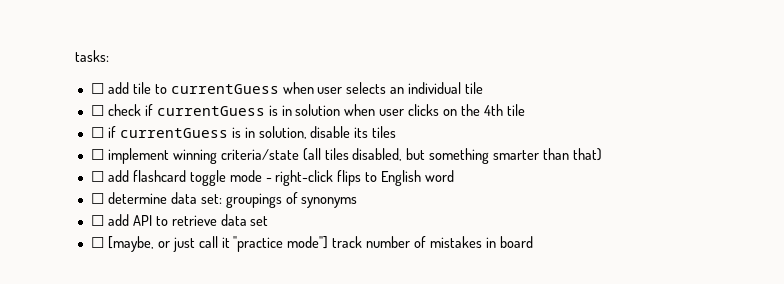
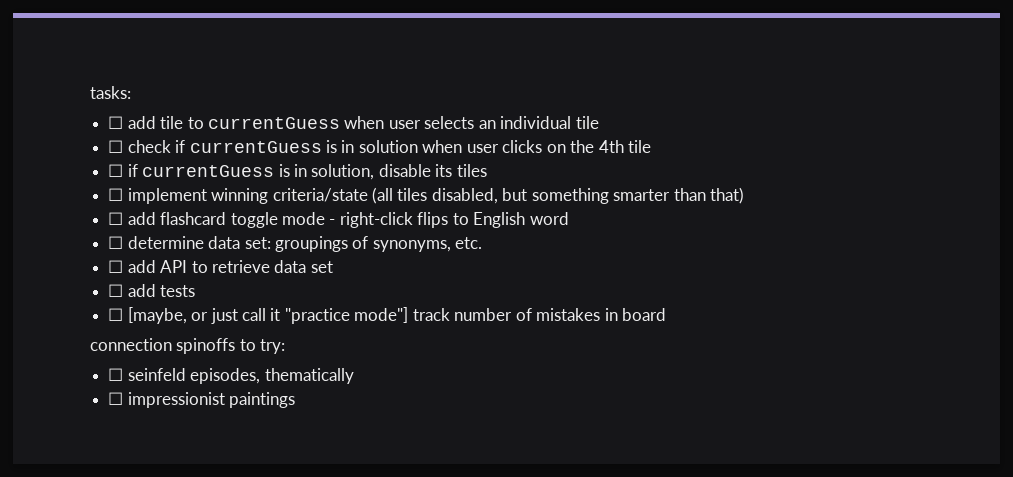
[301,197,358,208] synonyms -> [372,237,483,252] synonyms, etc.
(269, 221) none -> [108,284,196,297] // ☐ add tests
(533, 242) none -> [90,338,286,354] [108,368,354,384] [108,392,296,408] // connection spinoffs to try: // ☐ seinfeld episodes, thematically // ☐ impressionist paintings

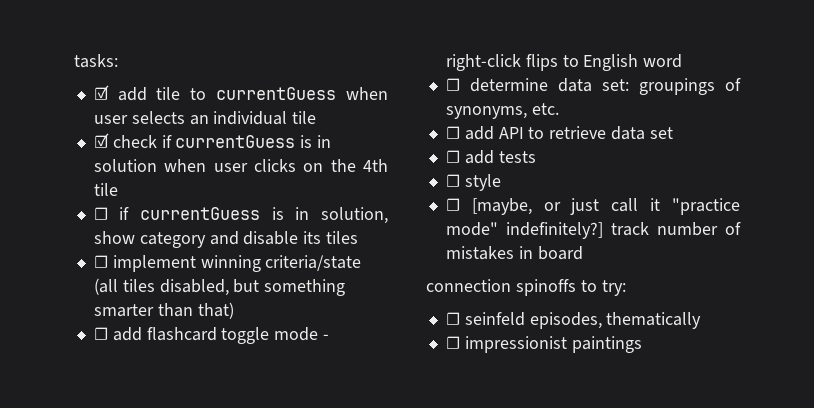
[108,116,124,129] ☐ -> [93,85,109,100] ☑
[108,140,124,153] ☐ -> [93,133,109,148] ☑
(375, 172) none -> [93,231,239,248] show category and
(196, 291) none -> [445,174,501,191] // ☐ style
[354,307,409,323] mode"] -> [445,222,603,239] mode" indefinitely?]

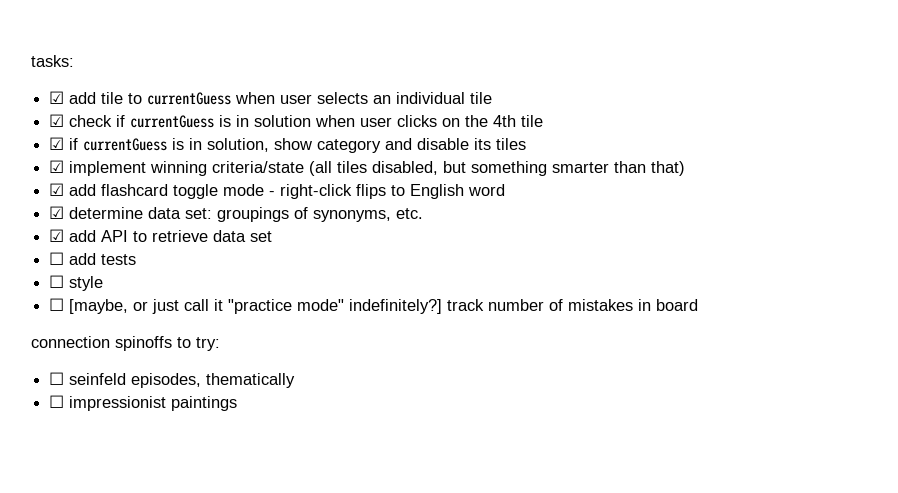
[93,207,108,220] ☐ -> [49,137,65,150] ☑
[93,255,108,268] ☐ -> [49,160,65,173] ☑
[93,327,108,340] ☐ -> [49,183,65,196] ☑
[445,78,460,91] ☐ -> [49,206,65,219] ☑
[445,126,460,139] ☐ -> [49,229,65,242] ☑

